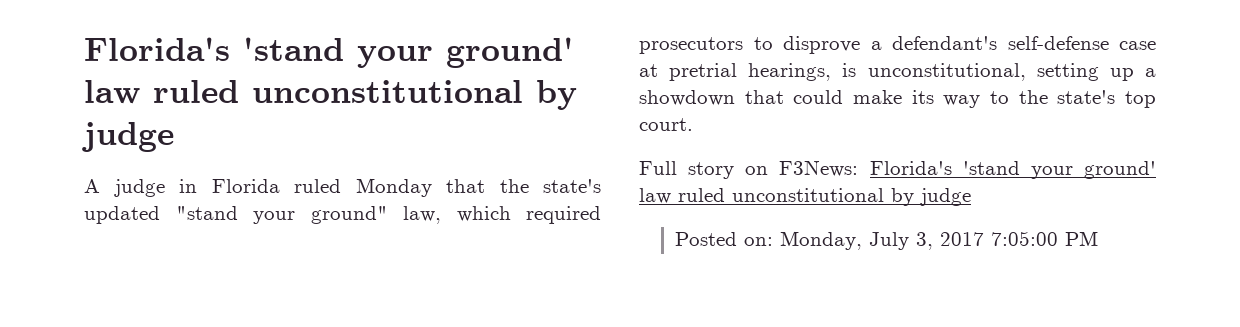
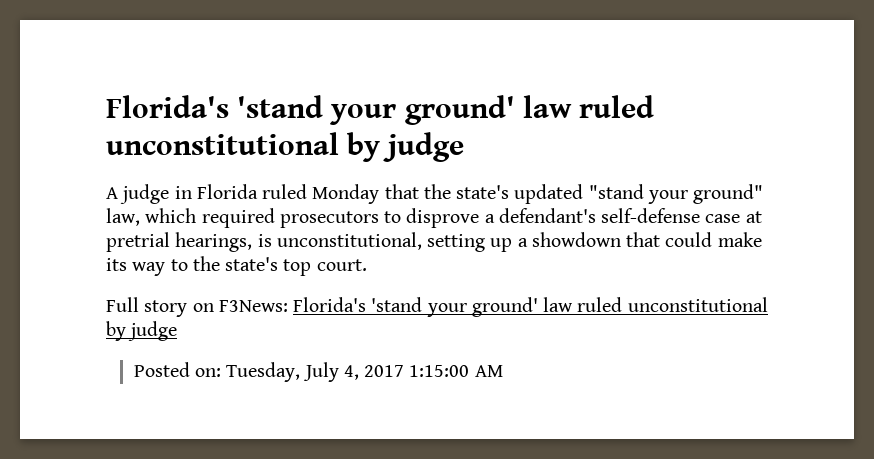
[780,231,1099,250] Monday, July 3, 2017 7:05:00 PM -> [226,362,503,382] Tuesday, July 4, 2017 1:15:00 AM

